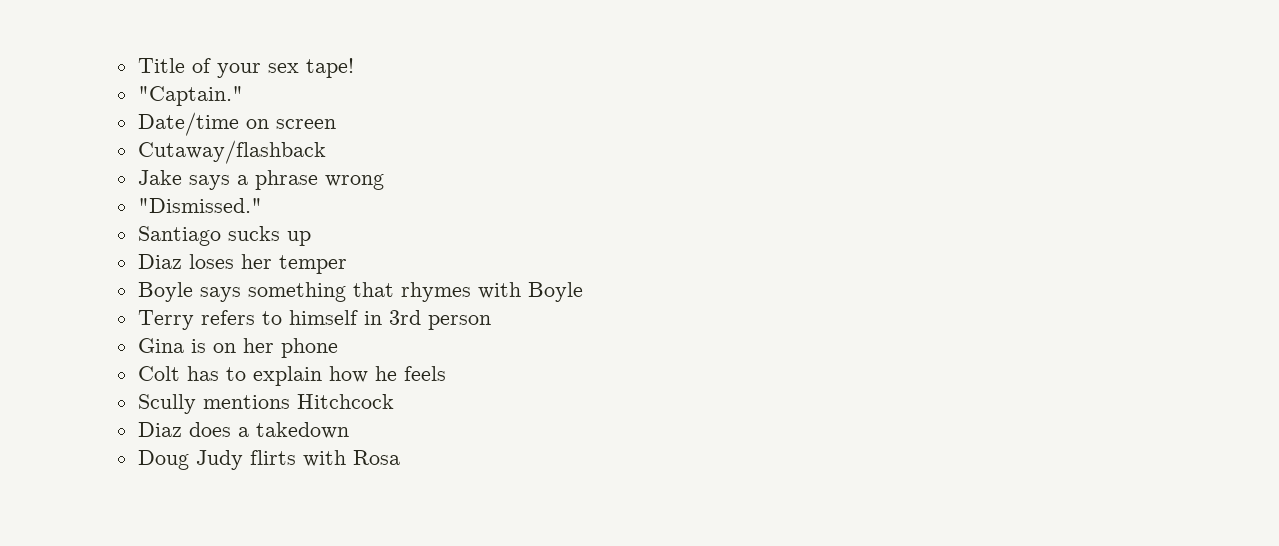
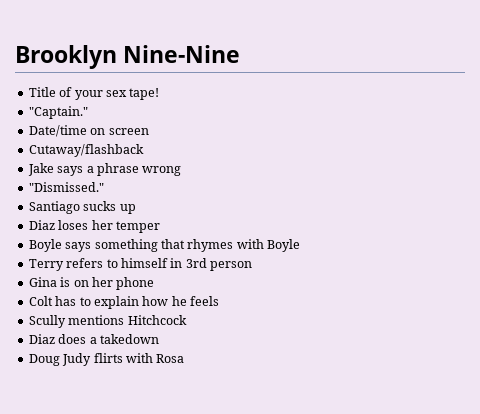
(137, 65) none -> [15,45,241,69] Brooklyn Nine-Nine //

